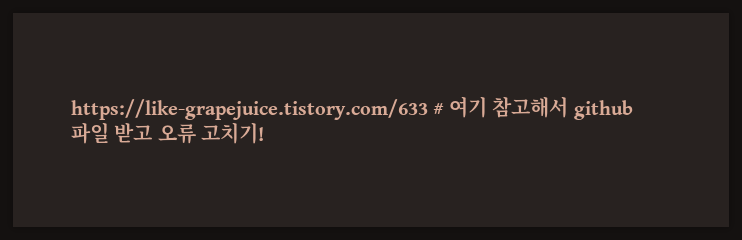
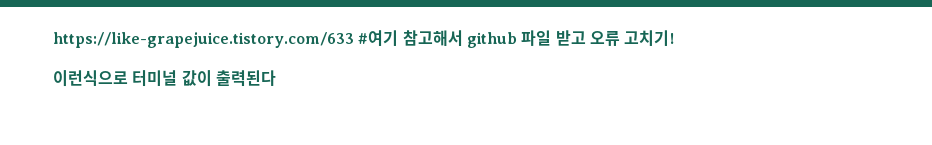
[433,96,487,118] # 여기 -> [358,30,399,46] #여기
(265, 133) none -> [53,70,276,87] // 이런식으로 터미널 값이 출력된다

